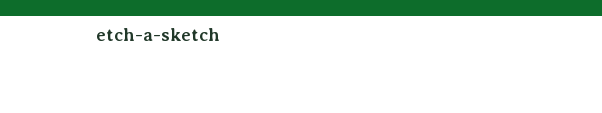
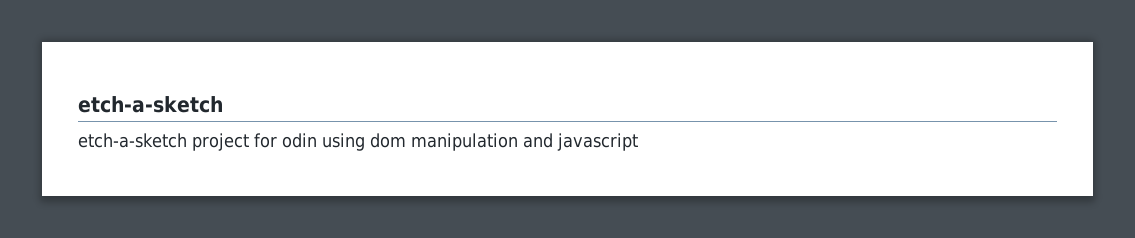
[96,28,220,41] etch-a-sketch -> [78,96,223,113] [78,133,638,151] etch-a-sketch // etch-a-sketch project for odin using dom manipulation and javascript

